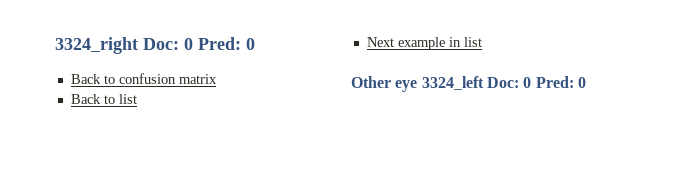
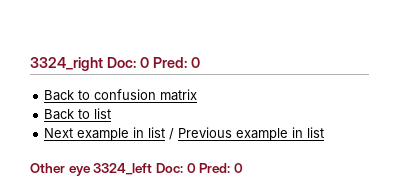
(482, 42) none -> [169,127,325,141] / Previous example in list

